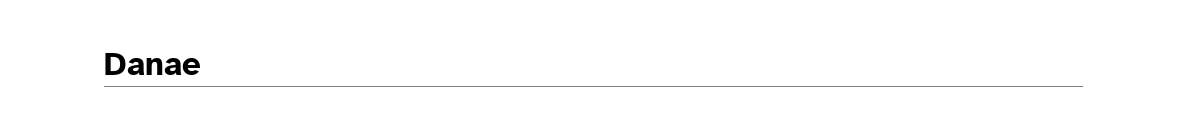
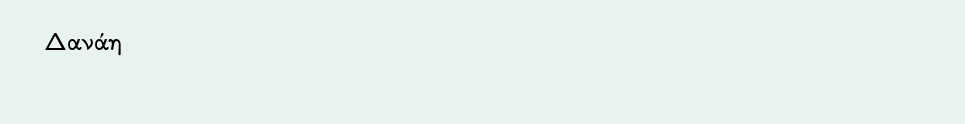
[104,53,201,75] Danae -> [44,33,122,56] Δανάη

